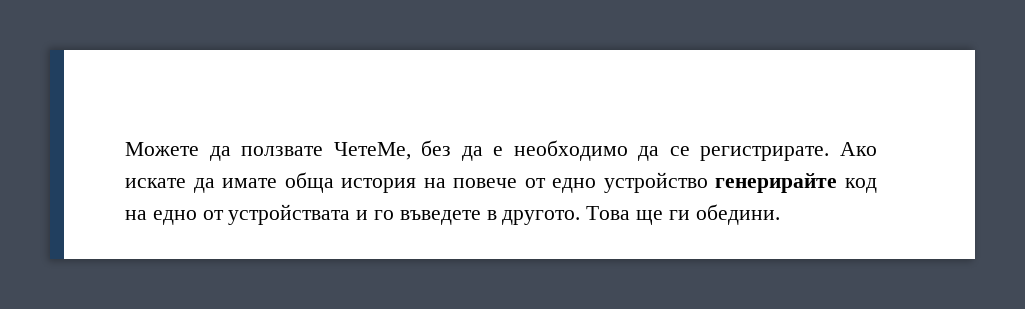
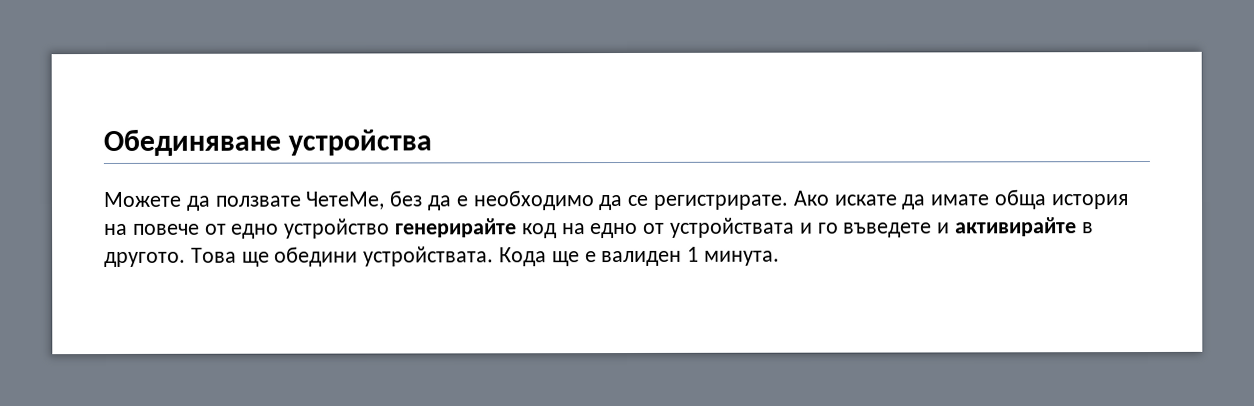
(125, 149) none -> [103,128,433,157] Обединяване устройства //
(481, 217) none -> [937,217,1078,237] и активирайте
[668,204,780,225] ги обедини. -> [274,246,781,267] обедини устройствата. Кода ще е валиден 1 минута.

